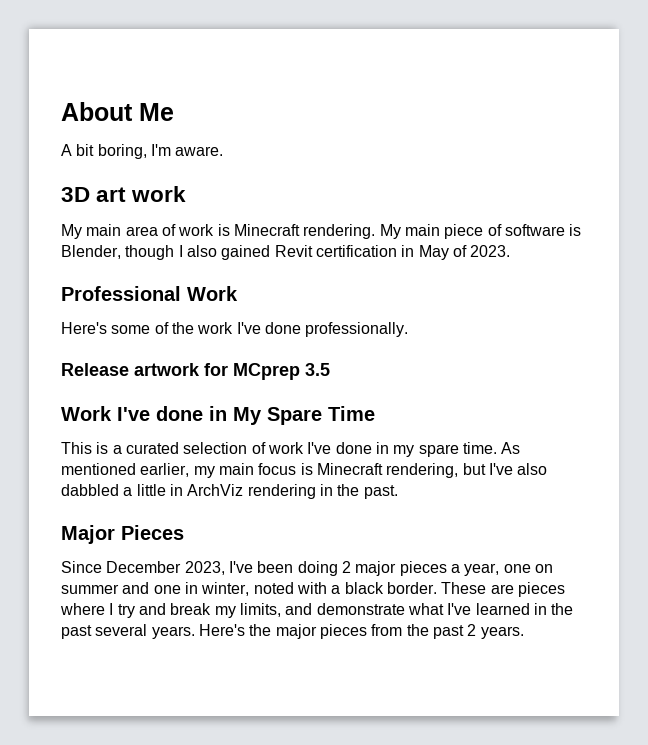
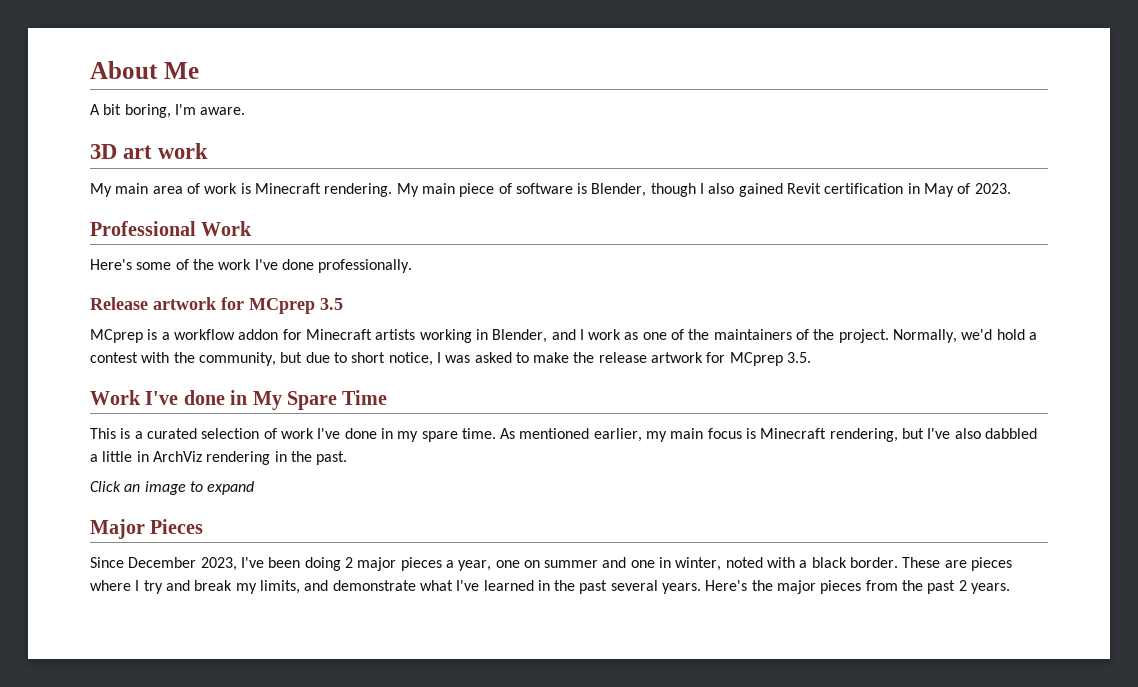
(330, 369) none -> [90,329,1038,343] [90,352,812,366] // MCprep is a workflow addon for Minecraft artists working in Blender, and I work as one of the maintainers of the project. Normally, we'd hold a contest with the community, but due to short notice, I was asked to make the release artwork for MCprep 3.5.
(398, 492) none -> [90,481,255,495] // Click an image to expand

